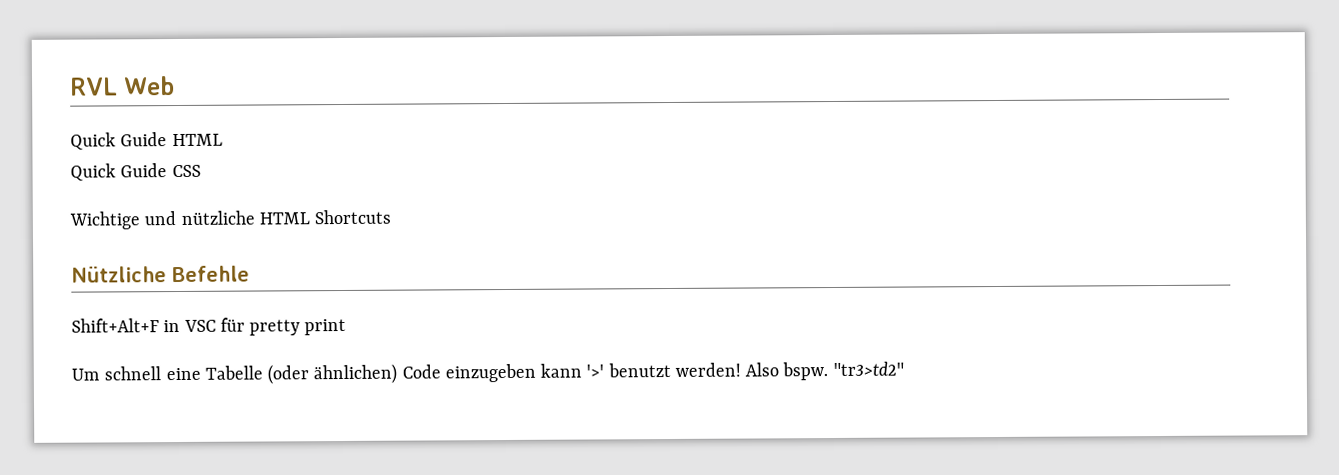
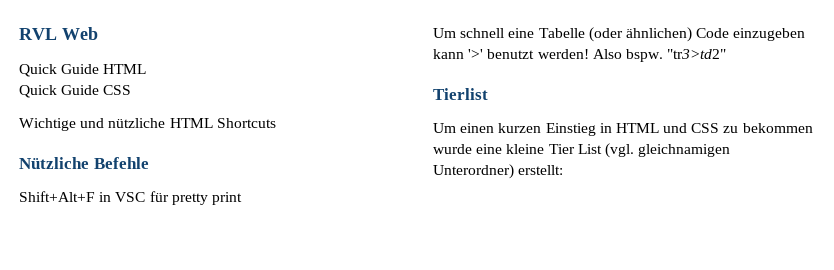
(904, 369) none -> [433,88,488,100] [433,123,813,136] [433,143,731,158] [433,164,564,179] // Tierlist // Um einen kurzen Einstieg in HTML und CSS zu bekommen wurde eine kleine Tier List (vgl. gleichnamigen Unterordner) erstellt:

